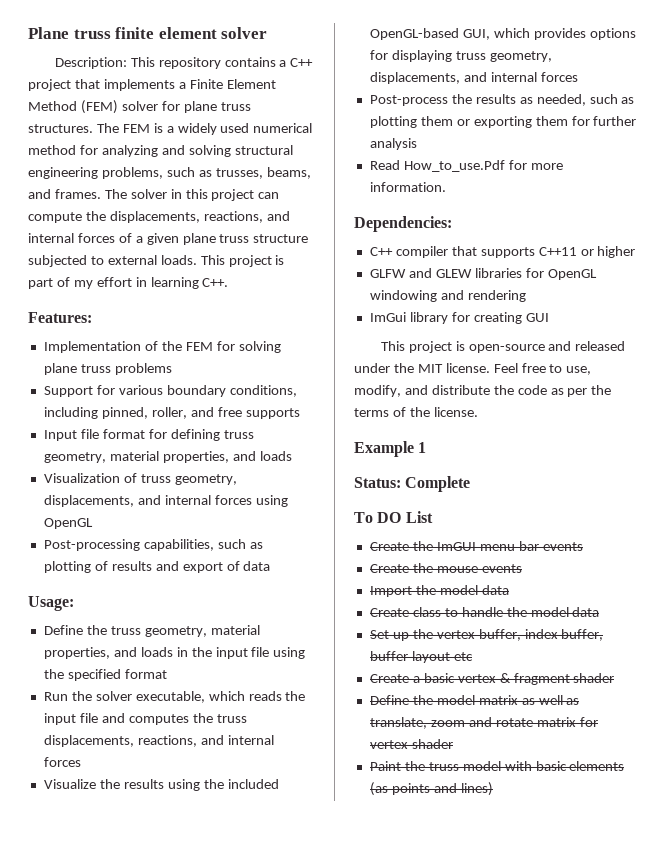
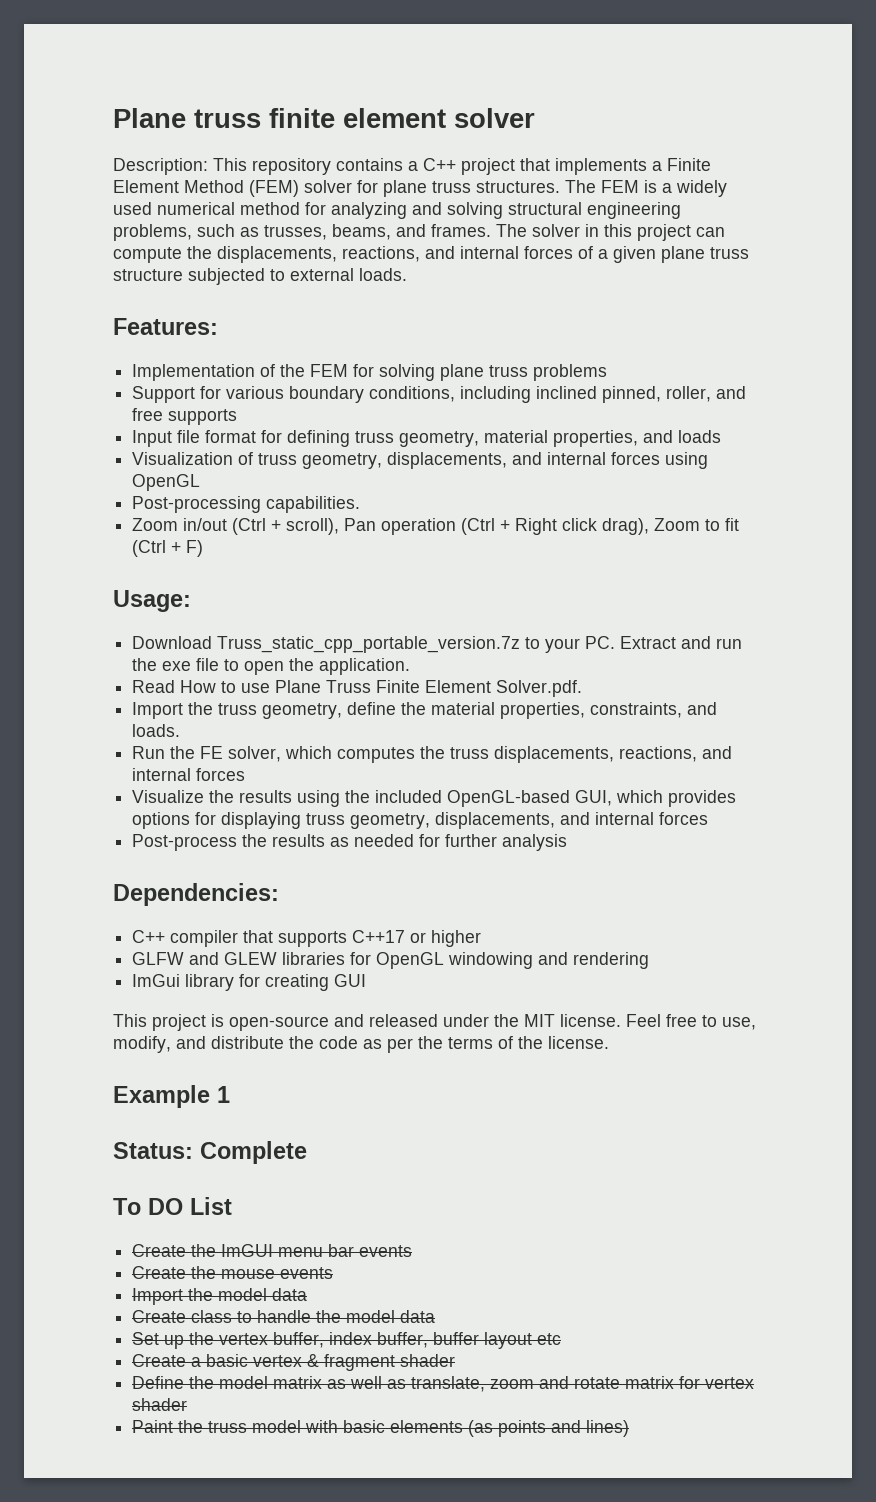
[200,255,285,267] [28,277,229,289] This project is part of my effort in learning C++. -> (407, 274) none
(98, 413) none -> [536,386,598,399] inclined
[143,539,263,551] [43,561,271,573] [28,596,74,611] [43,625,260,637] [43,647,306,659] [43,669,167,681] [43,691,306,703] [43,713,125,725] capabilities, such as plotting of results and export of data // Usage: // Define the truss geometry, material properties, and loads in the input file using the specified format // Run the solver executable, which reads the input file and -> [266,496,361,513] [132,518,740,535] [132,540,204,557] [113,590,191,612] [132,636,743,653] [132,658,411,675] [132,680,583,697] [132,702,718,719] [132,724,181,737] [132,746,333,762] capabilities. // Zoom in/out (Ctrl + scroll), Pan operation (Ctrl + Right click drag), Zoom to fit (Ctrl + F) // Usage: // Download Truss_static_cpp_portable_version.7z to your PC. Extract and run the exe file to open the application. // Read How to use Plane Truss Finite Element Solver.pdf. // Import the truss geometry, define the material properties, constraints, and loads. // Run the FE solver, which
[536,94,635,106] [369,116,637,128] [369,138,417,150] [369,160,563,172] [369,182,446,192] needed, such as plotting them or exporting them for further analysis // Read How_to_use.Pdf for more information. -> [354,834,568,851] needed for further analysis
[538,247,577,256] C++11 -> [352,930,406,943] C++17

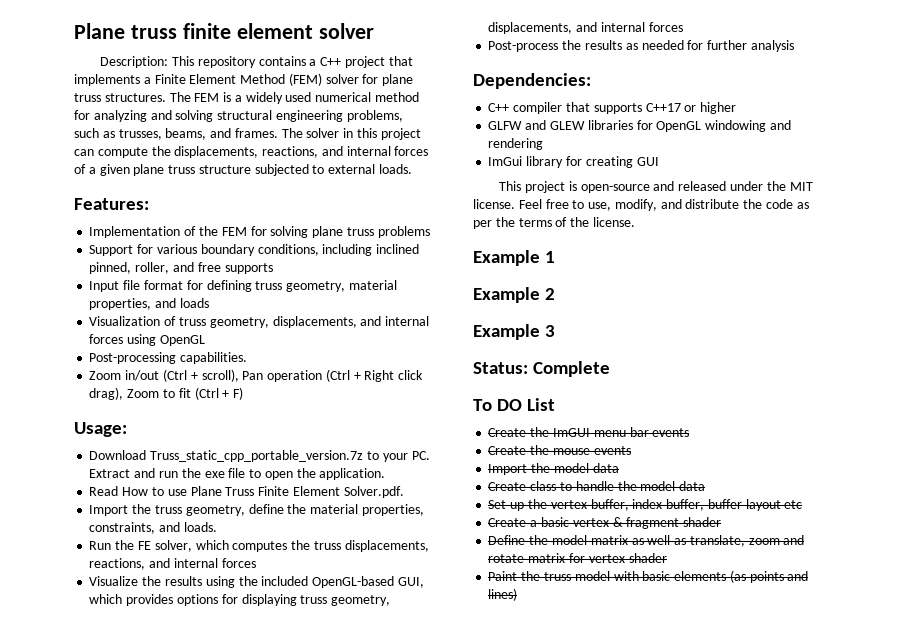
(230, 1094) none -> [473,287,556,303] [473,324,556,340] // Example 2 // Example 3

